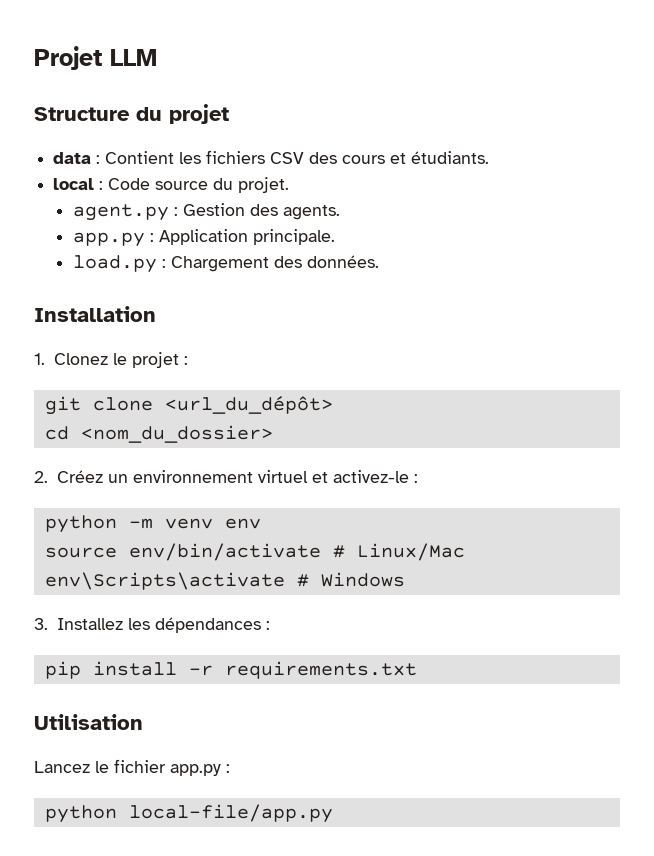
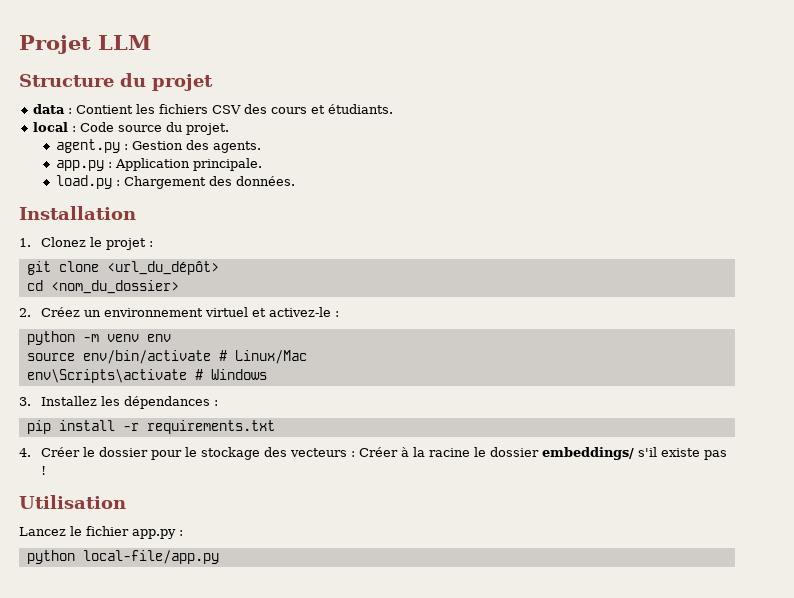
(417, 670) none -> [19,447,728,460] [41,466,47,475] // 4. Créer le dossier pour le stockage des vecteurs : Créer à la racine le dossier embeddings/ s'il existe pas !

